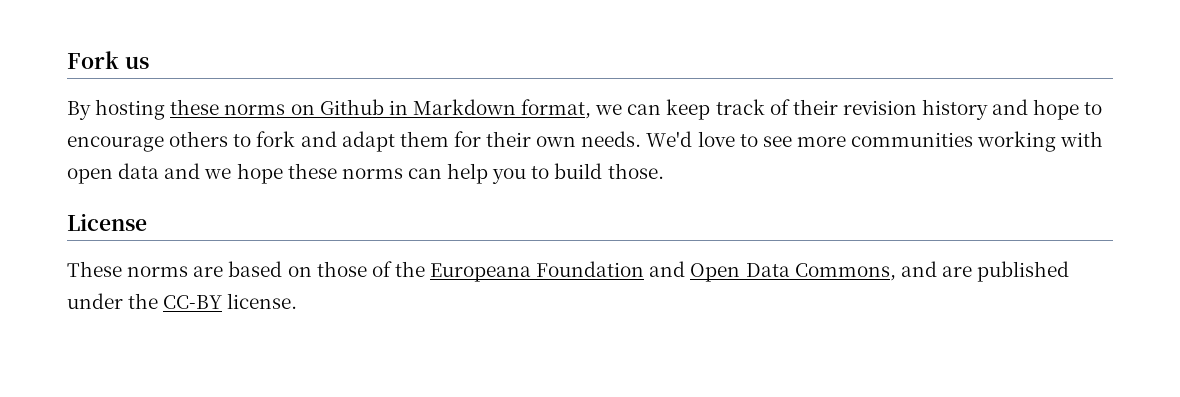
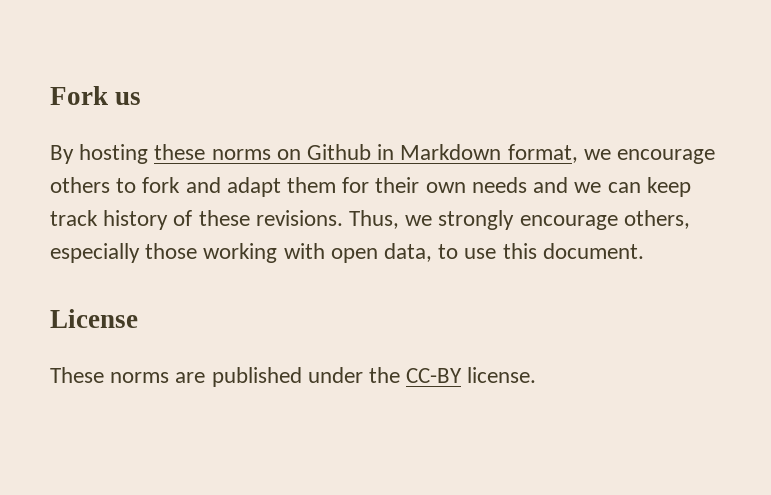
[627,99,1103,120] can keep track of their revision history and hope to -> (611, 154) none
[581,131,1104,152] [67,163,664,184] [67,213,147,231] [67,261,937,282] needs. We'd love to see more communities working with open data and we hope these norms can help you to build those. // License // These norms are based on those of the Europeana Foundation and Open Data Commons, and -> [471,177,691,197] [50,210,690,230] [50,243,644,263] [50,309,138,328] [50,367,170,383] needs and we can keep track history of these revisions. Thus, we strongly encourage others, especially those working with open data, to use this document. // License // These norms

